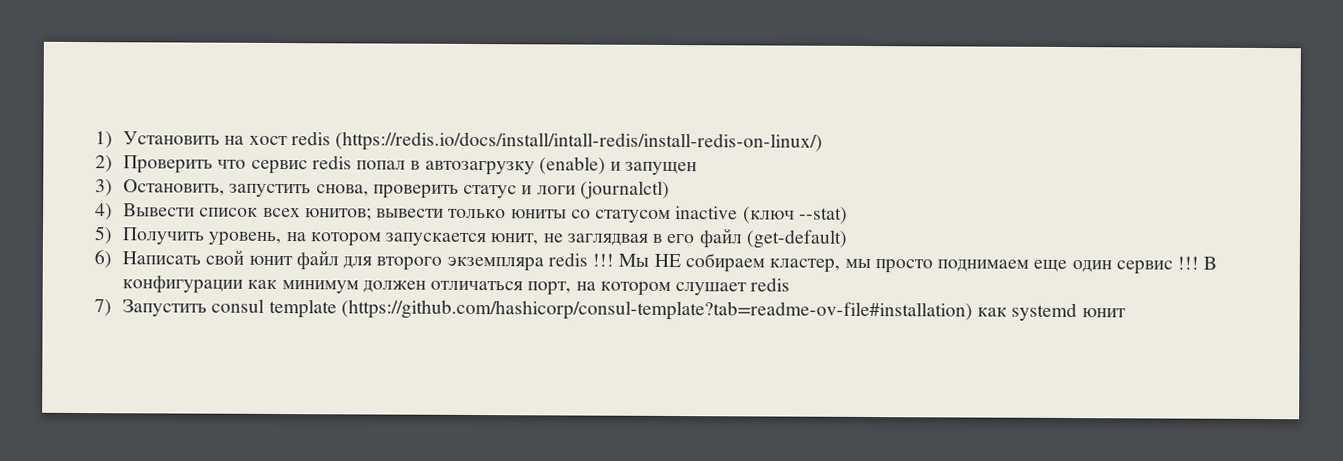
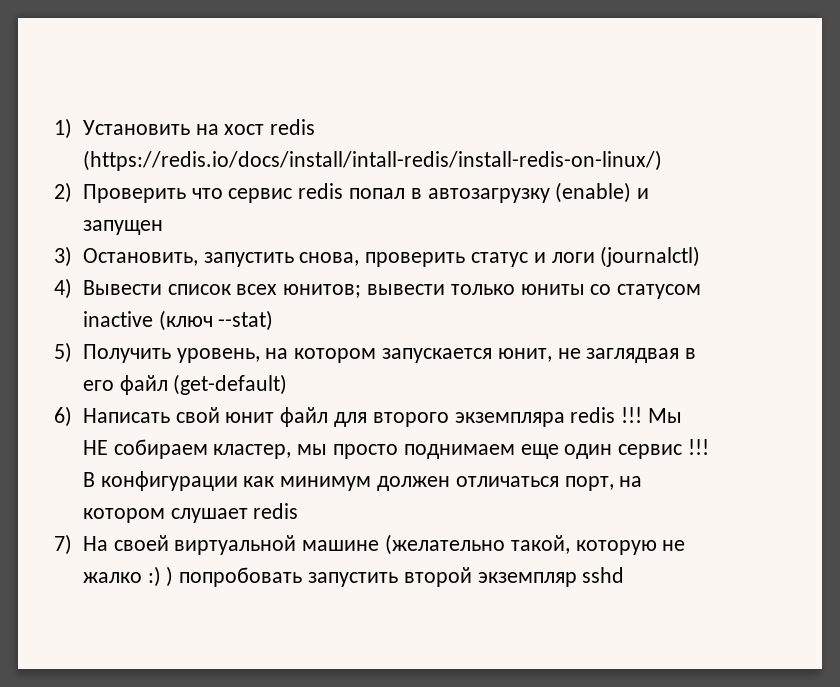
[122,298,1126,322] Запустить consul template (https://github.com/hashicorp/consul-template?tab=readme-ov-file#installation) как systemd юнит -> [82,534,686,555] [82,566,625,587] На своей виртуальной машине (желательно такой, которую не жалко :) ) попробовать запустить второй экземпляр sshd

